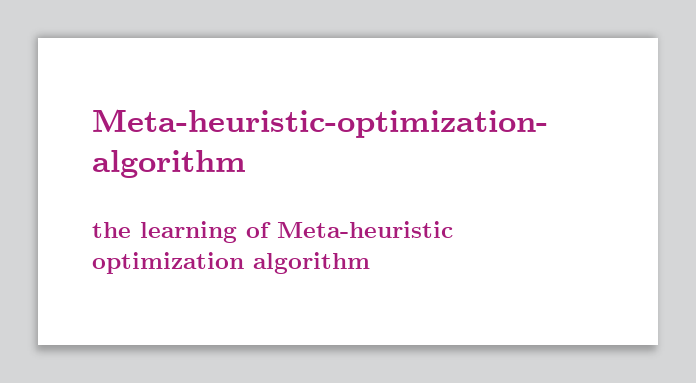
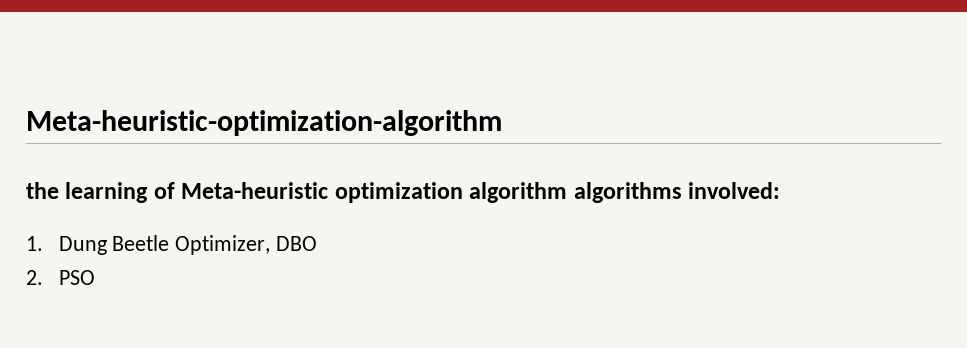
(370, 263) none -> [573,182,781,203] [26,235,318,255] [26,270,95,285] algorithms involved: // 1. Dung Beetle Optimizer, DBO // 2. PSO

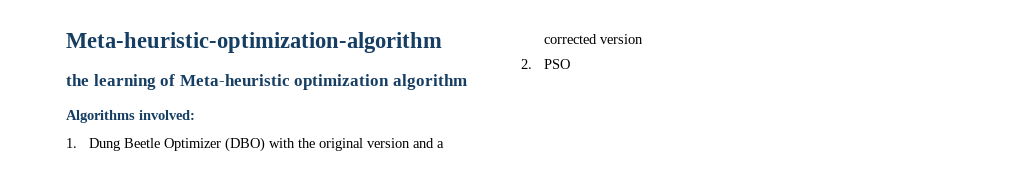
[573,182,682,203] algorithms -> [66,110,135,123] // Algorithms
[175,235,318,255] Optimizer, DBO -> [163,137,444,152] [543,34,643,44] Optimizer (DBO) with the original version and a corrected version

